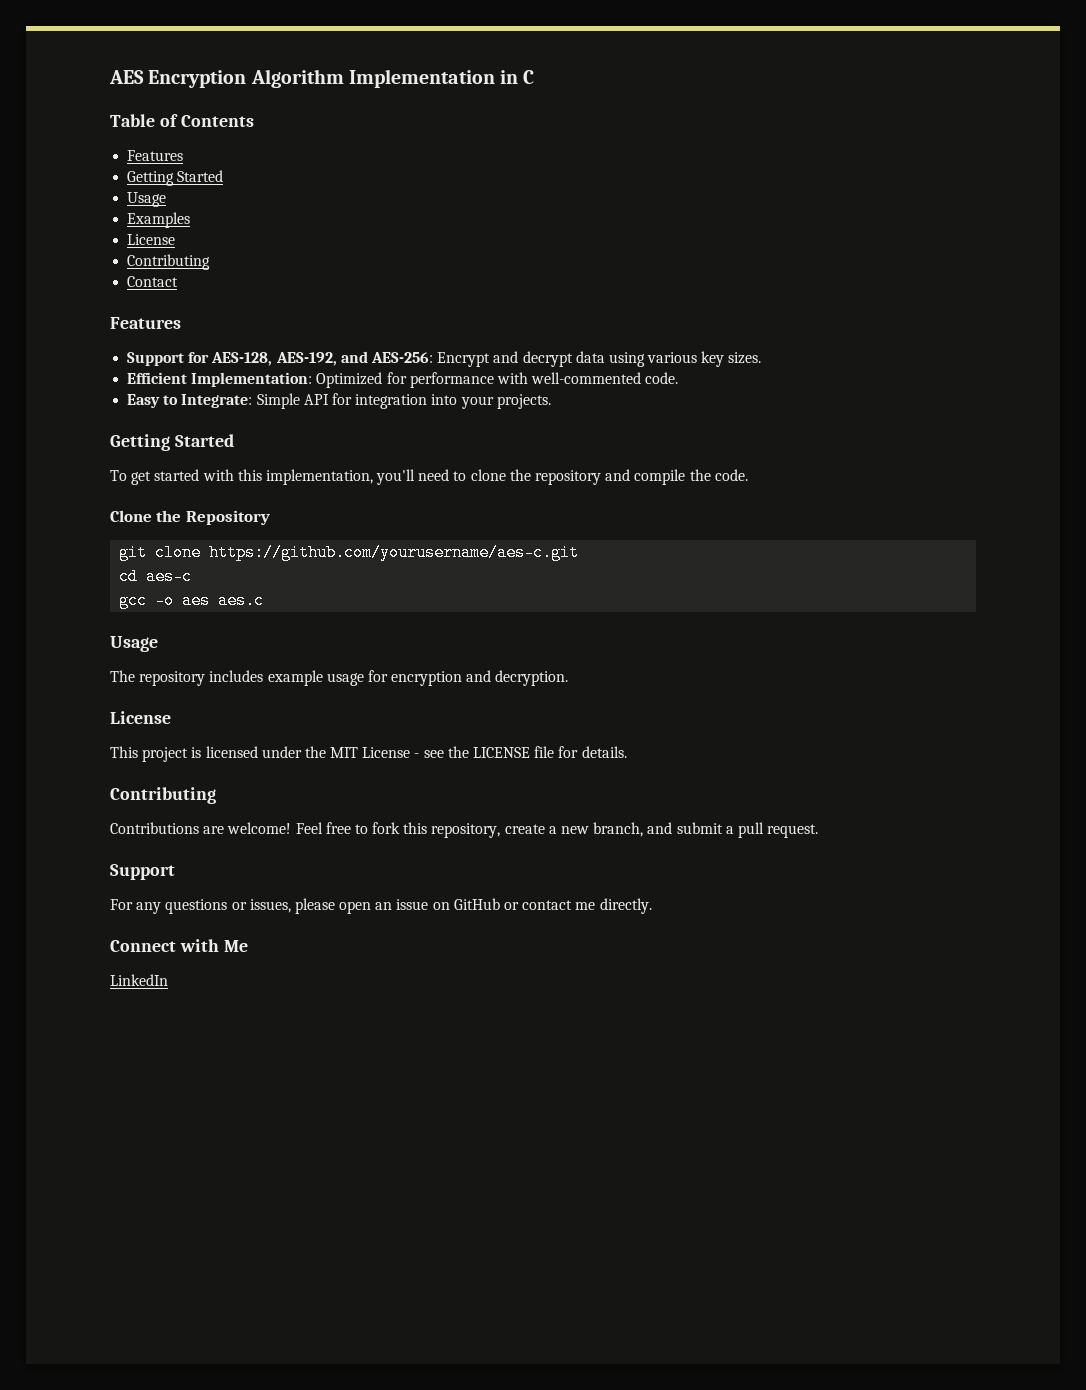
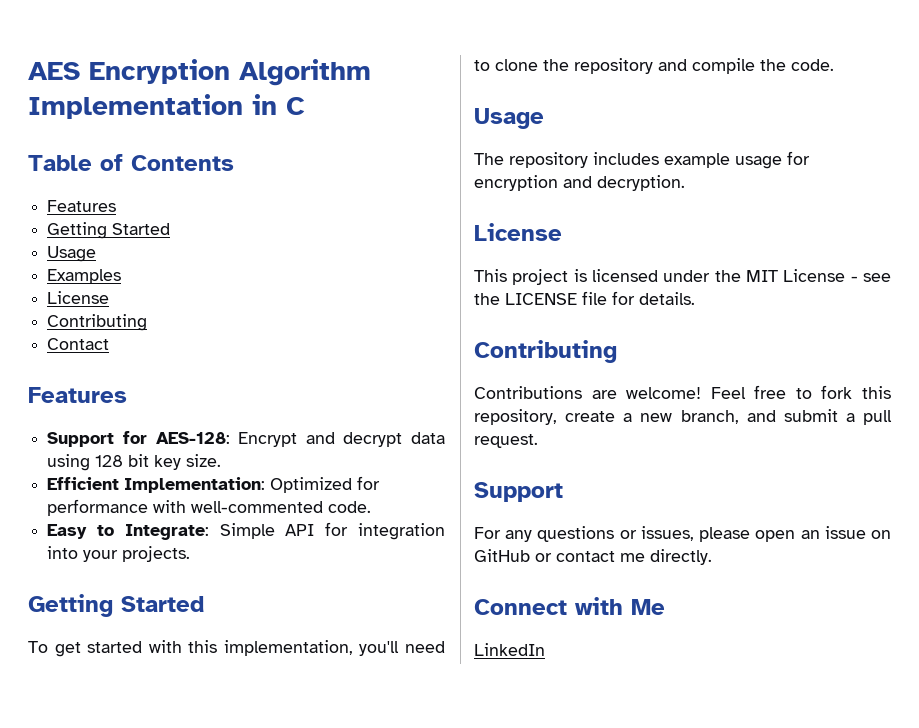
[211,351,433,366] AES-128, AES-192, and AES-256: -> [155,432,230,444] AES-128:
[647,351,762,367] various key sizes. -> [95,454,222,470] 128 bit key size.
[110,510,270,525] [119,544,580,561] [119,568,193,585] [119,592,265,609] // Clone the Repository // git clone https://github.com/yourusername/aes-c.git // cd aes-c // gcc -o aes aes.c -> (834, 65) none

